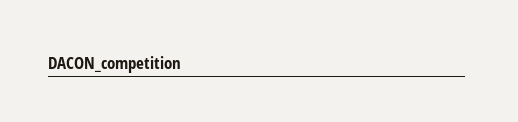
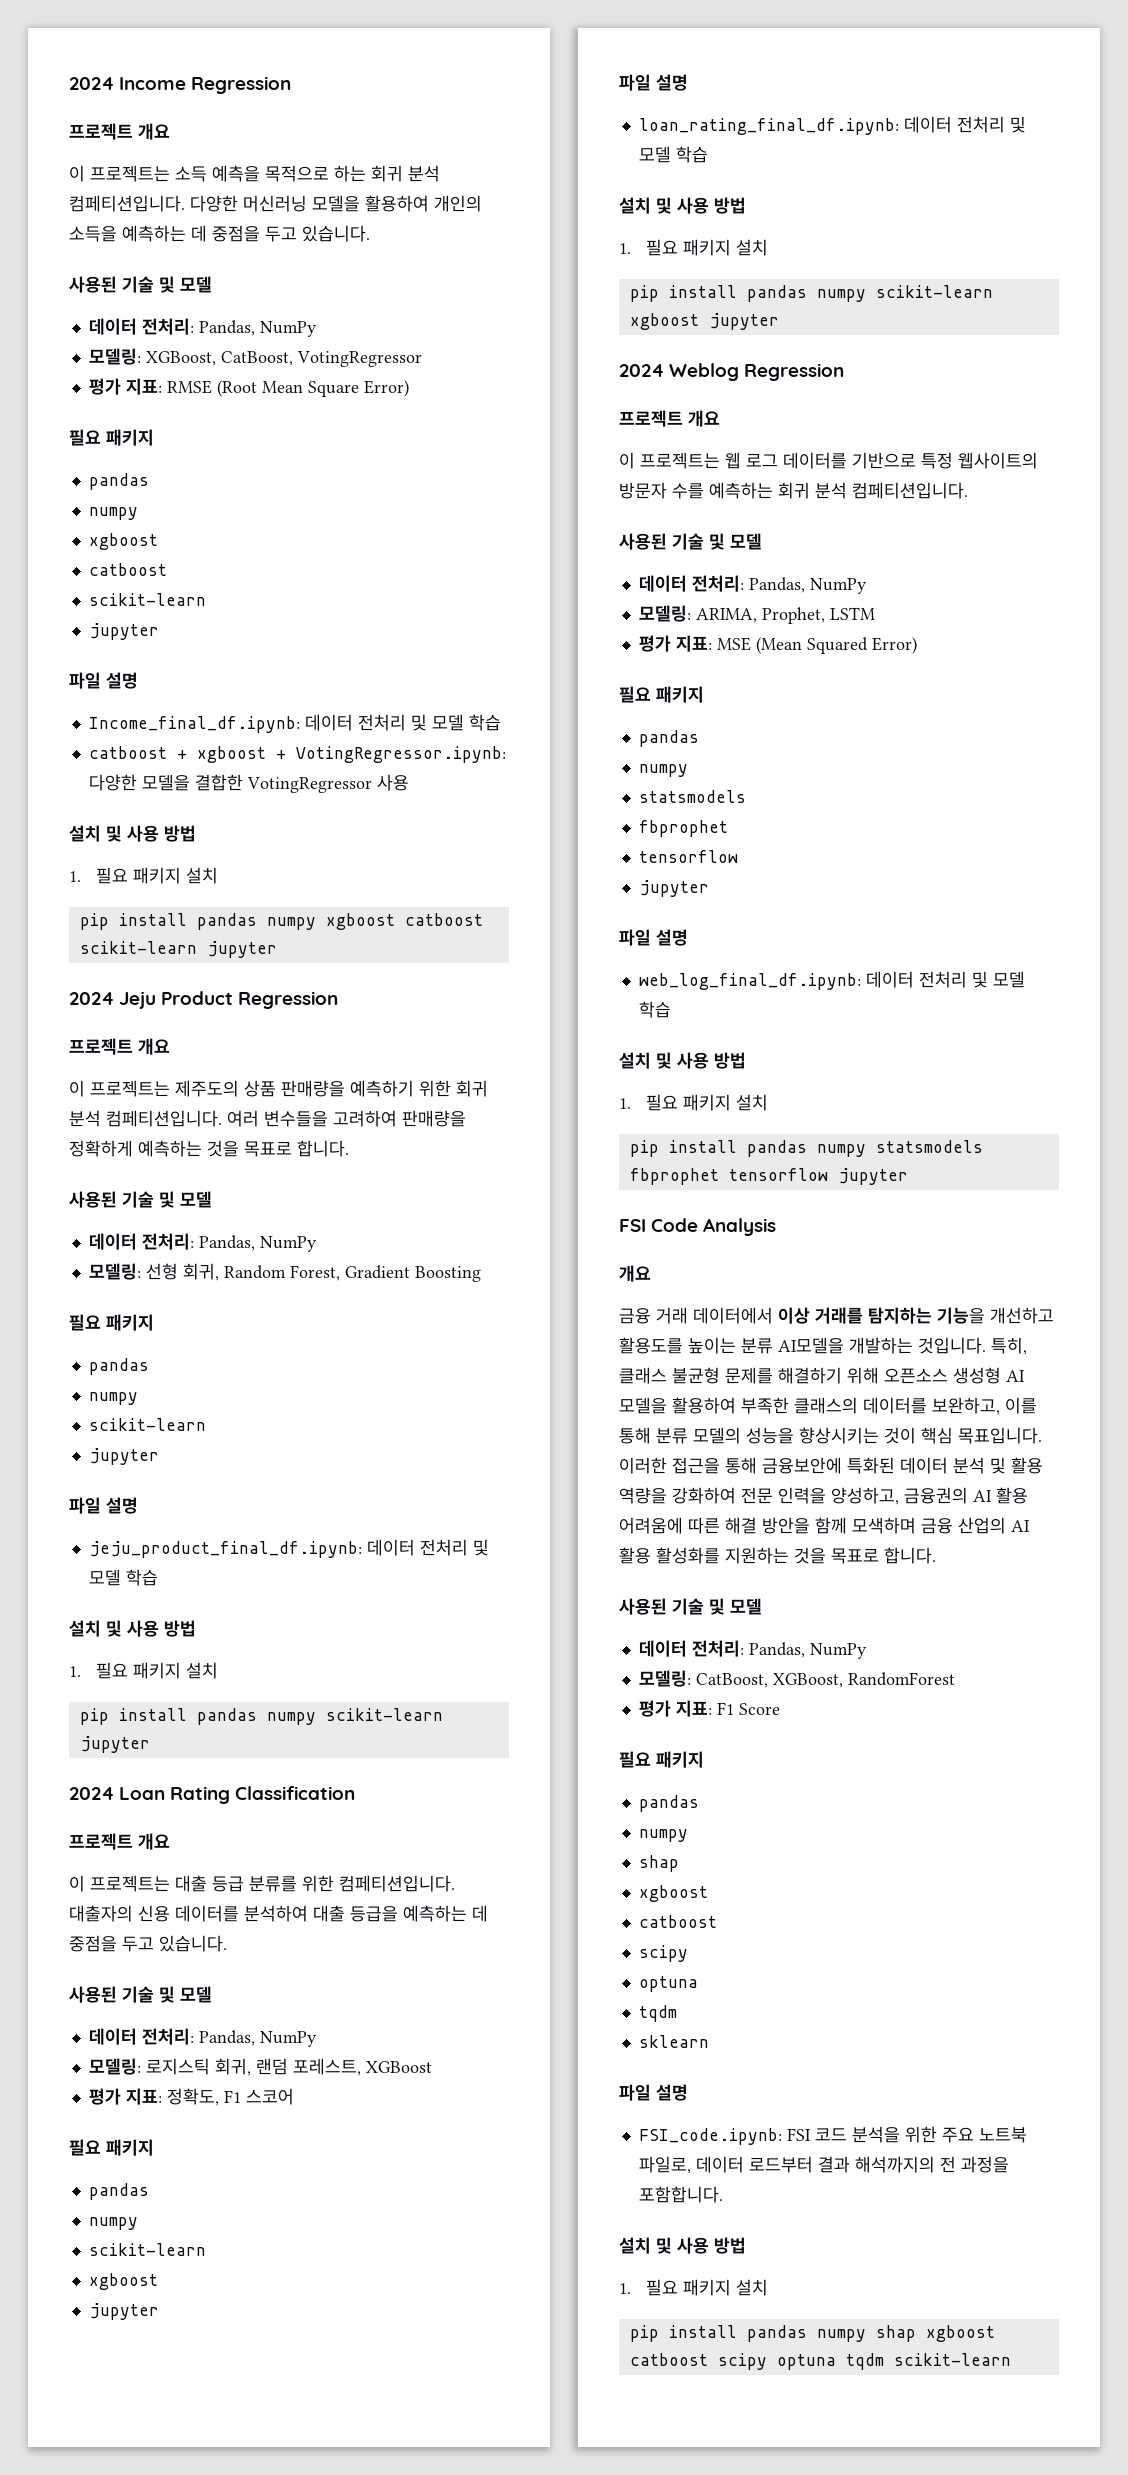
[48,56,181,73] DACON_competition -> [69,76,292,94] [69,123,170,140] [69,165,440,182] [69,195,482,212] [69,225,370,242] [69,276,212,293] [88,318,317,337] [88,348,422,367] [88,378,409,397] [69,429,154,446] [88,473,149,490] [88,507,138,520] [88,533,158,550] [88,563,167,576] [88,593,206,606] [88,623,159,640] [69,672,138,689] [88,714,501,733] [88,746,506,763] [88,774,409,793] [69,825,196,842] [69,867,218,884] [79,913,483,930] [79,941,277,958] [69,991,339,1009] [69,1038,170,1055] [69,1080,488,1097] [69,1110,466,1127] [69,1140,349,1157] [69,1191,212,1208] [88,1233,317,1252] [88,1263,481,1282] [69,1314,154,1331] [88,1358,149,1375] [88,1392,138,1405] [88,1418,206,1431] [88,1448,159,1465] [69,1497,138,1514] [88,1539,489,1558] [88,1569,158,1586] [69,1620,196,1637] [69,1662,218,1679] [79,1708,443,1725] [79,1736,150,1753] [69,1786,356,1804] [69,1833,170,1850] [69,1875,455,1892] [69,1905,488,1922] [69,1935,227,1952] [69,1986,212,2003] [88,2028,317,2047] [88,2058,432,2076] [88,2088,294,2106] [69,2139,154,2156] [88,2183,149,2200] [88,2217,138,2230] [88,2243,206,2256] [88,2273,158,2290] [88,2303,159,2320] [619,74,688,91] [638,116,1026,135] [638,146,708,163] [619,197,746,214] [619,239,768,256] [629,285,993,302] [629,313,779,330] [619,363,845,381] [619,410,720,427] [619,452,1038,469] [619,482,968,499] [619,533,762,550] [638,575,867,594] [638,605,875,624] [638,635,917,654] [619,686,704,703] [638,730,699,747] [638,764,688,777] [638,790,746,803] [638,820,728,837] [638,850,738,863] [638,880,709,897] [619,929,688,946] [638,971,1025,990] [638,1001,671,1018] [619,1052,746,1069] [619,1094,768,1111] [629,1140,983,1157] [629,1168,908,1185] [619,1218,777,1236] [619,1265,651,1282] [619,1307,1054,1324] [619,1337,1027,1355] [619,1367,1025,1384] [619,1397,1037,1415] [619,1427,1042,1444] [619,1457,1043,1474] [619,1487,1028,1505] [619,1517,1030,1534] [619,1547,936,1564] [619,1598,762,1615] [638,1640,867,1659] [638,1670,955,1688] [638,1700,780,1717] [619,1751,704,1768] [638,1795,699,1812] [638,1829,688,1842] [638,1855,679,1872] [638,1885,708,1902] [638,1915,717,1928] [638,1945,688,1962] [638,1976,698,1992] [638,2005,677,2022] [638,2035,709,2048] [619,2084,688,2101] [638,2126,1027,2145] [638,2156,1009,2174] [638,2186,723,2203] [619,2237,746,2254] [619,2279,768,2296] [629,2325,995,2342] [629,2353,1011,2370] 2024 Income Regression // 프로젝트 개요 // 이 프로젝트는 소득 예측을 목적으로 하는 회귀 분석 컴페티션입니다. 다양한 머신러닝 모델을 활용하여 개인의 소득을 예측하는 데 중점을 두고 있습니다. // 사용된 기술 및 모델 // 데이터 전처리: Pandas, NumPy // 모델링: XGBoost, CatBoost, VotingRegressor // 평가 지표: RMSE (Root Mean Square Error) // 필요 패키지 // pandas // numpy // xgboost // catboost // scikit-learn // jupyter // 파일 설명 // Income_final_df.ipynb: 데이터 전처리 및 모델 학습 // catboost + xgboost + VotingRegressor.ipynb: 다양한 모델을 결합한 VotingRegressor 사용 // 설치 및 사용 방법 // 1. 필요 패키지 설치 // pip install pandas numpy xgboost catboost scikit-learn jupyter // 2024 Jeju Product Regression // 프로젝트 개요 // 이 프로젝트는 제주도의 상품 판매량을 예측하기 위한 회귀 분석 컴페티션입니다. 여러 변수들을 고려하여 판매량을 정확하게 예측하는 것을 목표로 합니다. // 사용된 기술 및 모델 // 데이터 전처리: Pandas, NumPy // 모델링: 선형 회귀, Random Forest, Gradient Boosting // 필요 패키지 // pandas // numpy // scikit-learn // jupyter // 파일 설명 // jeju_product_final_df.ipynb: 데이터 전처리 및 모델 학습 // 설치 및 사용 방법 // 1. 필요 패키지 설치 // pip install pandas numpy scikit-learn jupyter // 2024 Loan Rating Classification // 프로젝트 개요 // 이 프로젝트는 대출 등급 분류를 위한 컴페티션입니다. 대출자의 신용 데이터를 분석하여 대출 등급을 예측하는 데 중점을 두고 있습니다. // 사용된 기술 및 모델 // 데이터 전처리: Pandas, NumPy // 모델링: 로지스틱 회귀, 랜덤 포레스트, XGBoost // 평가 지표: 정확도, F1 스코어 // 필요 패키지 // pandas // numpy // scikit-learn // xgboost // jupyter // 파일 설명 // loan_rating_final_df.ipynb: 데이터 전처리 및 모델 학습 // 설치 및 사용 방법 // 1. 필요 패키지 설치 // pip install pandas numpy scikit-learn xgboost jupyter // 2024 Weblog Regression // 프로젝트 개요 // 이 프로젝트는 웹 로그 데이터를 기반으로 특정 웹사이트의 방문자 수를 예측하는 회귀 분석 컴페티션입니다. // 사용된 기술 및 모델 // 데이터 전처리: Pandas, NumPy // 모델링: ARIMA, Prophet, LSTM // 평가 지표: MSE (Mean Squared Error) // 필요 패키지 // pandas // numpy // statsmodels // fbprophet // tensorflow // jupyter // 파일 설명 // web_log_final_df.ipynb: 데이터 전처리 및 모델 학습 // 설치 및 사용 방법 // 1. 필요 패키지 설치 // pip install pandas numpy statsmodels fbprophet tensorflow jupyter // FSI Code Analysis // 개요 // 금융 거래 데이터에서 이상 거래를 탐지하는 기능을 개선하고 활용도를 높이는 분류 AI모델을 개발하는 것입니다. 특히, 클래스 불균형 문제를 해결하기 위해 오픈소스 생성형 AI 모델을 활용하여 부족한 클래스의 데이터를 보완하고, 이를 통해 분류 모델의 성능을 향상시키는 것이 핵심 목표입니다. 이러한 접근을 통해 금융보안에 특화된 데이터 분석 및 활용 역량을 강화하여 전문 인력을 양성하고, 금융권의 AI 활용 어려움에 따른 해결 방안을 함께 모색하며 금융 산업의 AI 활용 활성화를 지원하는 것을 목표로 합니다. // 사용된 기술 및 모델 // 데이터 전처리: Pandas, NumPy // 모델링: CatBoost, XGBoost, RandomForest // 평가 지표: F1 Score // 필요 패키지 // pandas // numpy // shap // xgboost // catboost // scipy // optuna // tqdm // sklearn // 파일 설명 // FSI_code.ipynb: FSI 코드 분석을 위한 주요 노트북 파일로, 데이터 로드부터 결과 해석까지의 전 과정을 포함합니다. // 설치 및 사용 방법 // 1. 필요 패키지 설치 // pip install pandas numpy shap xgboost catboost scipy optuna tqdm scikit-learn

